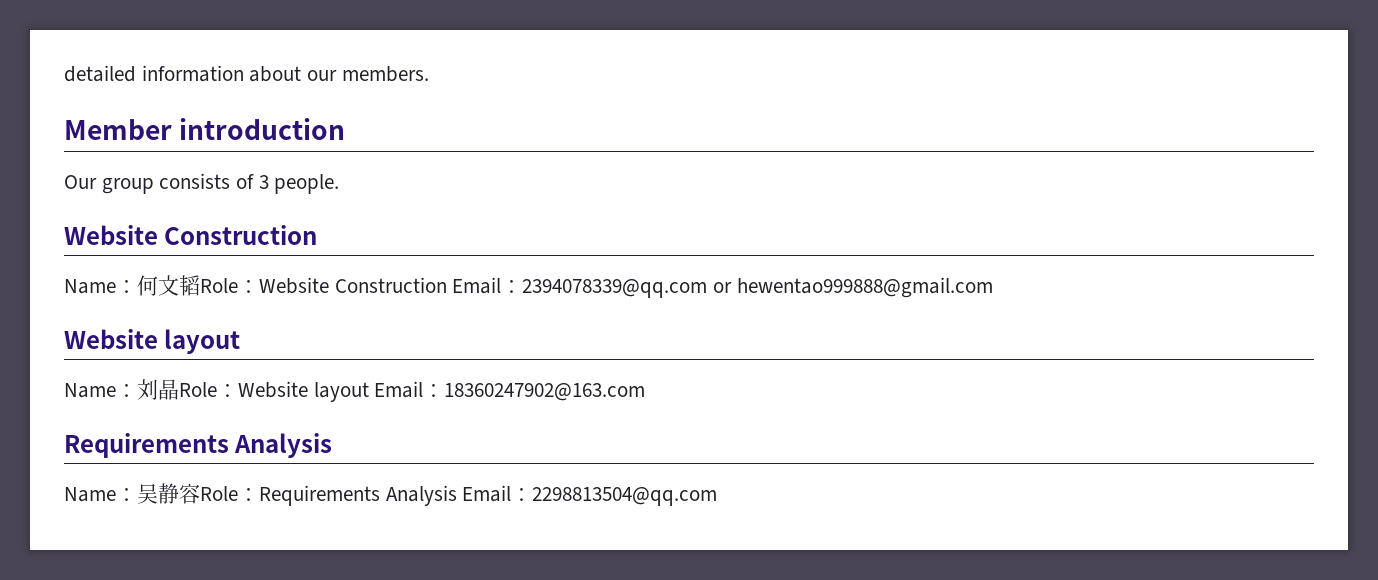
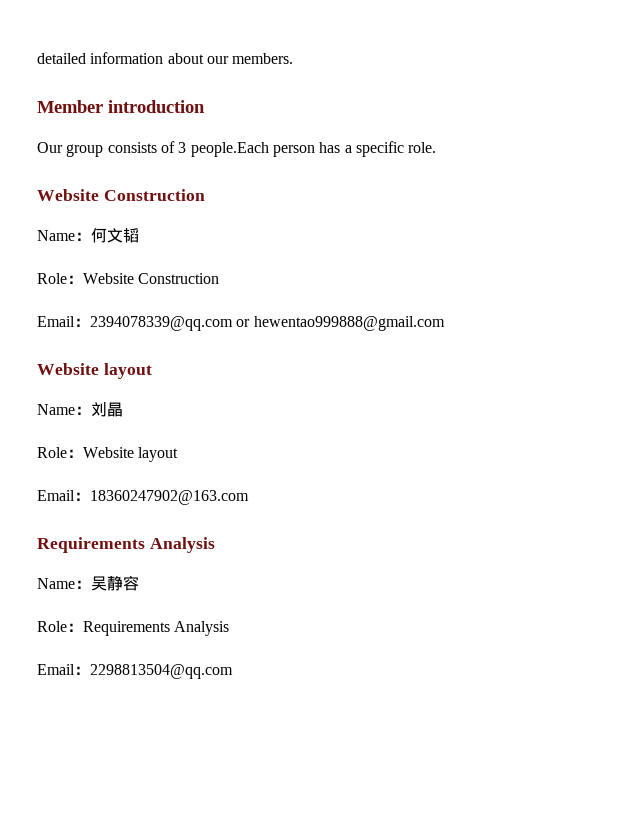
[274,174,340,194] people. -> [190,141,437,157] people.Each person has a specific role.
(200, 285) none -> (139, 235) //
(447, 285) none -> (220, 278) //
(179, 389) none -> (123, 409) //
(369, 392) none -> (179, 454) //
(200, 493) none -> (139, 583) //
(457, 495) none -> (230, 628) //

